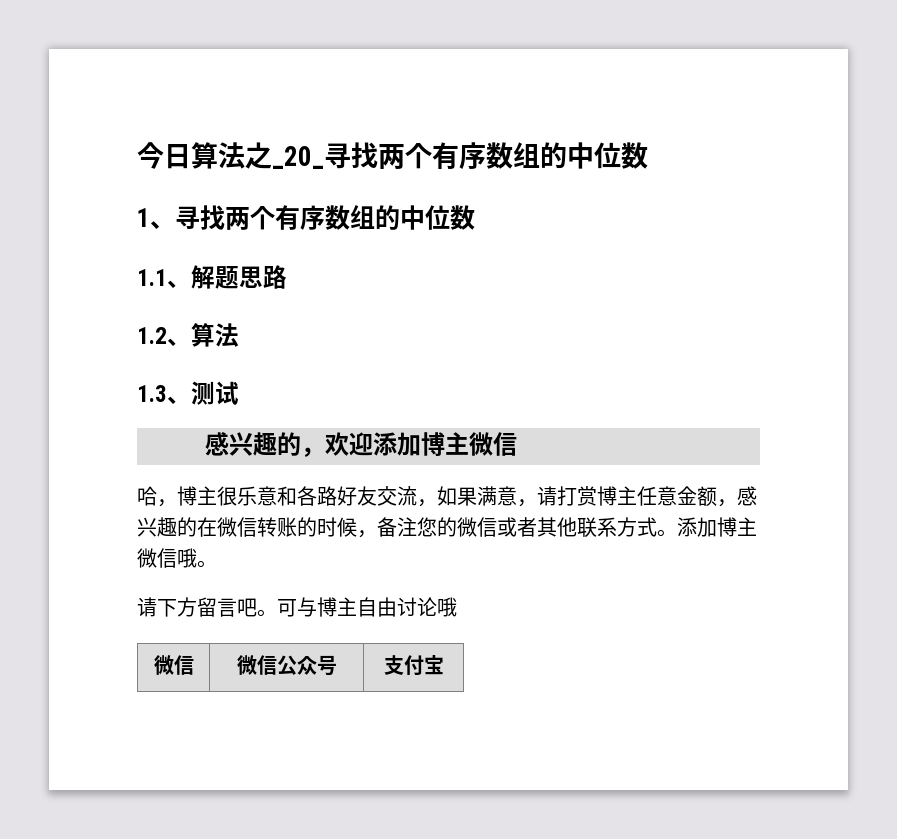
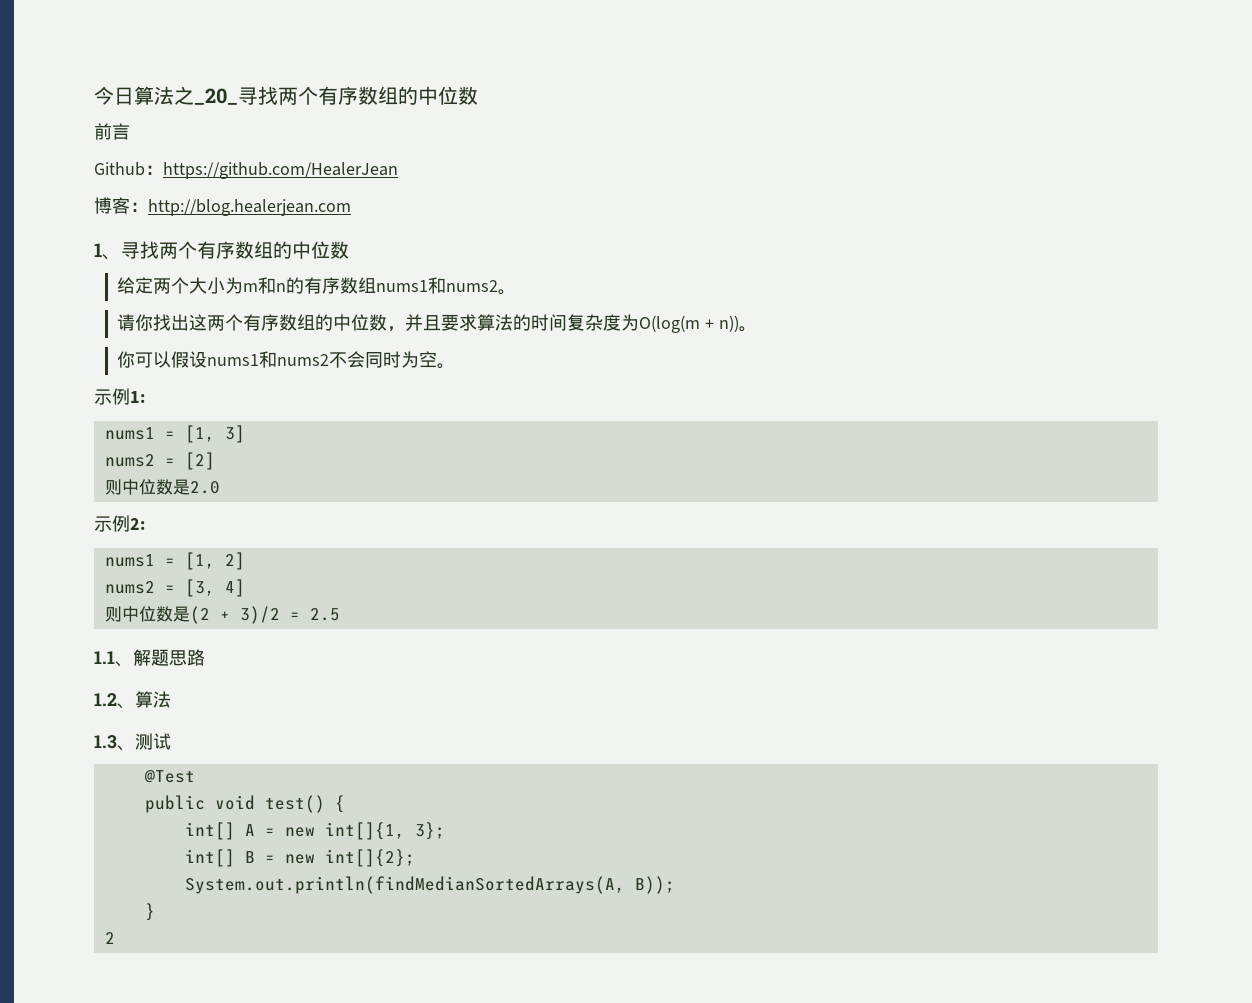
(648, 155) none -> [94,123,130,140] [94,162,398,179] [94,197,351,216] // 前言 // Github：https://github.com/HealerJean // 博客：http://blog.healerjean.com
(475, 217) none -> [117,277,517,295] [117,314,758,333] [117,351,456,369] [94,388,145,405] [104,425,245,443] [104,452,215,470] [104,479,220,495] [94,515,145,532] [104,552,245,570] [104,579,245,597] [104,606,340,624] // 给定两个大小为m和n的有序数组nums1和nums2。 // 请你找出这两个有序数组的中位数，并且要求算法的时间复杂度为O(log(m + n))。 // 你可以假设nums1和nums2不会同时为空。 // 示例1: // nums1 = [1, 3] // nums2 = [2] // 则中位数是2.0 // 示例2: // nums1 = [1, 2] // nums2 = [3, 4] // 则中位数是(2 + 3)/2 = 2.5
[205,432,517,457] [137,486,757,507] [137,517,757,538] [137,548,217,568] [137,597,457,617] [153,655,194,675] [236,655,337,676] [383,655,444,676] 感兴趣的，欢迎添加博主微信 // 哈，博主很乐意和各路好友交流，如果满意，请打赏博主任意金额，感兴趣的在微信转账的时候，备注您的微信或者其他联系方式。添加博主微信哦。 // 请下方留言吧。可与博主自由讨论哦 // 微信 | 微信公众号 | 支付宝 -> [143,770,195,783] [144,795,345,813] [184,822,445,840] [184,849,415,867] [184,876,675,894] [144,903,155,921] [104,932,115,944] @Test // public void test() { // int[] A = new int[]{1, 3}; // int[] B = new int[]{2}; // System.out.println(findMedianSortedArrays(A, B)); // } // 2

